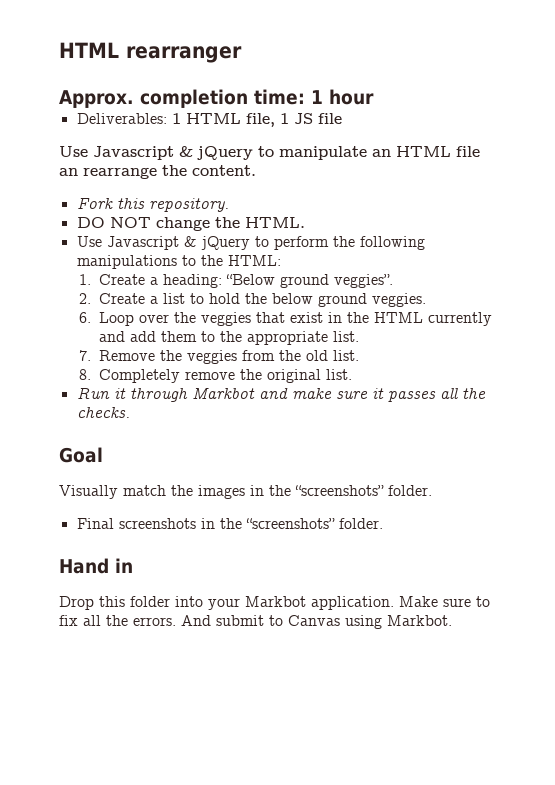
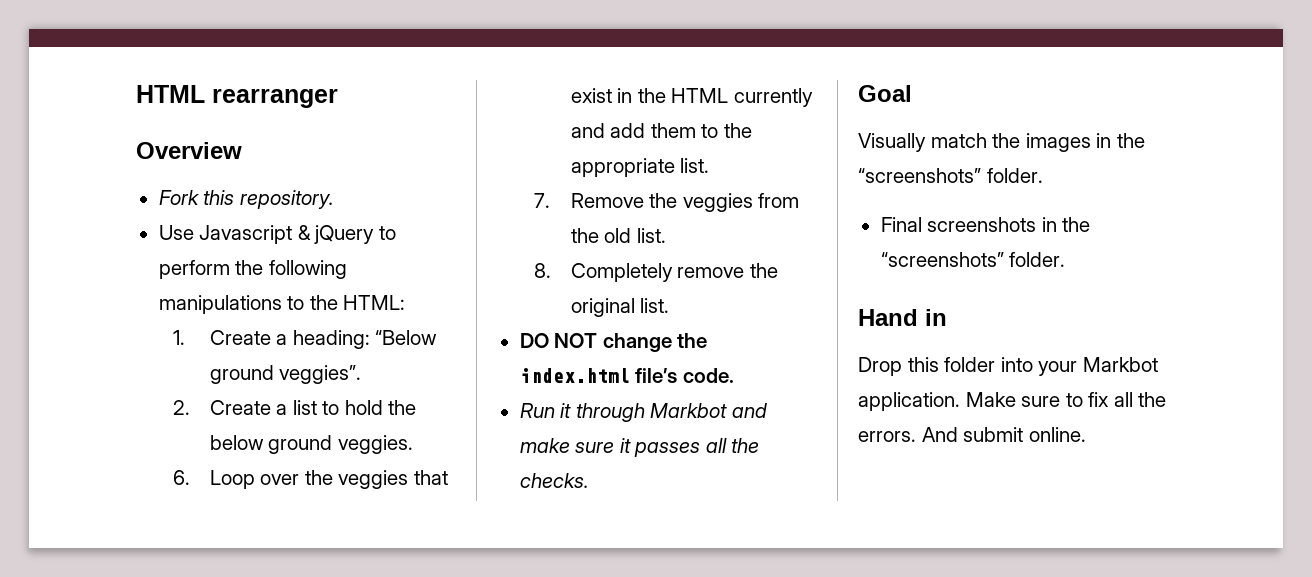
[59,89,374,108] [76,113,342,127] [59,146,480,160] [59,165,256,179] [76,198,229,212] [76,217,305,231] Approx. completion time: 1 hour // Deliverables: 1 HTML file, 1 JS file // Use Javascript & jQuery to manipulate an HTML file an rearrange the content. // Fork this repository. // DO NOT change the HTML. -> [136,142,242,159] [158,190,334,209] Overview // Fork this repository.
(352, 374) none -> [519,333,708,352] [519,368,734,383] // DO NOT change the index.html file’s code.
[269,615,452,629] to Canvas using Markbot. -> [1028,427,1086,442] online.

